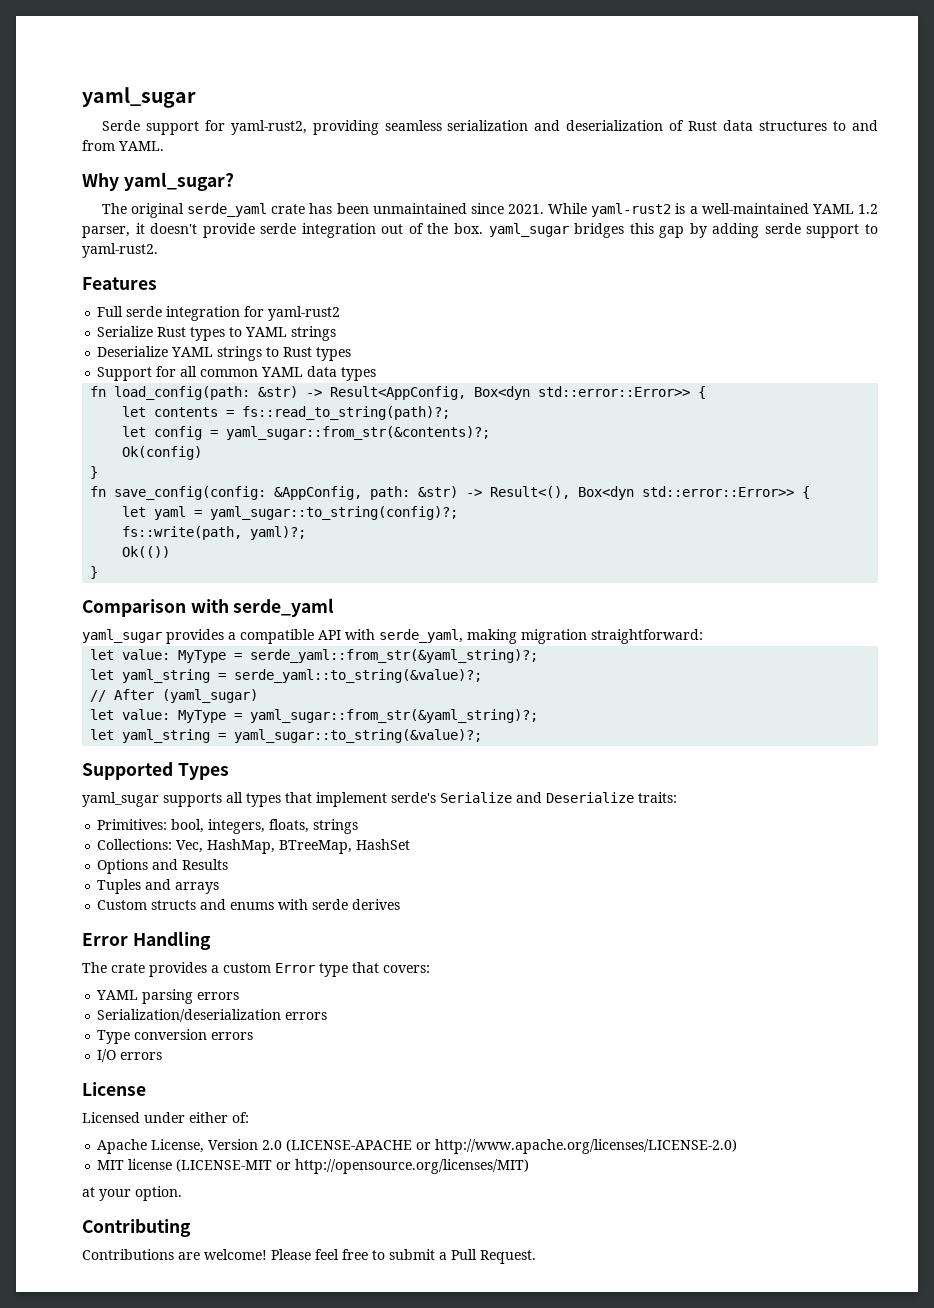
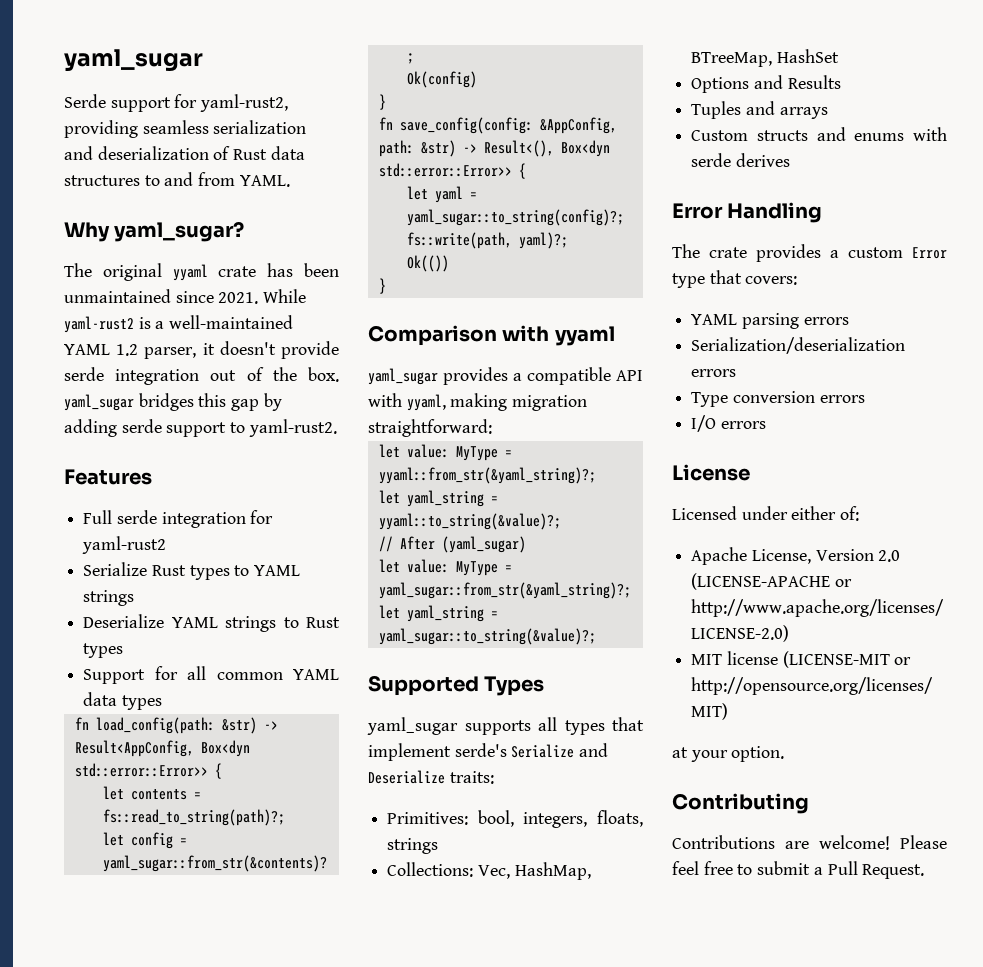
[187,203,268,217] serde_yaml -> [172,264,208,281] yyaml
[233,598,335,617] serde_yaml -> [554,326,615,346] yyaml
[379,629,463,643] serde_yaml, -> [406,394,446,411] yyaml,
[250,649,539,663] [90,669,483,683] serde_yaml::from_str(&yaml_string)?; // let yaml_string = serde_yaml::to_string(&value)?; -> [378,467,596,484] [378,490,498,507] [378,513,561,530] yyaml::from_str(&yaml_string)?; // let yaml_string = yyaml::to_string(&value)?;

